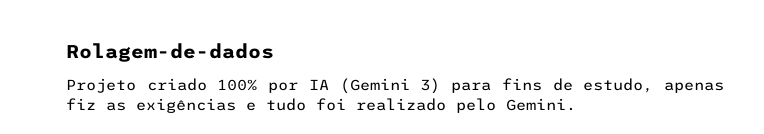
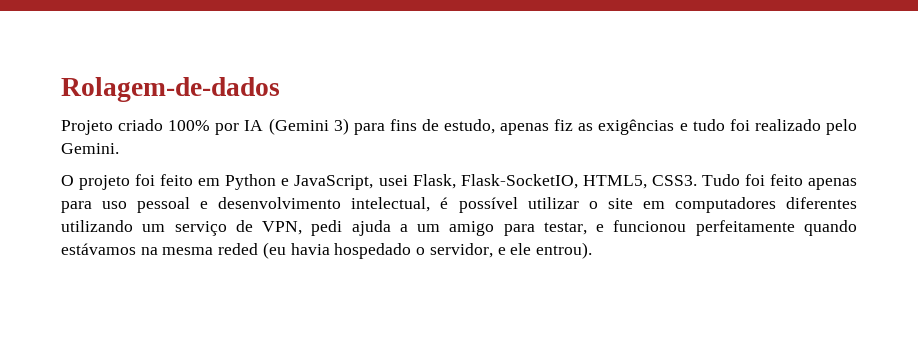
(576, 104) none -> [61,174,857,190] [61,197,858,213] [61,220,857,236] [61,242,592,259] // O projeto foi feito em Python e JavaScript, usei Flask, Flask-SocketIO, HTML5, CSS3. Tudo foi feito apenas para uso pessoal e desenvolvimento intelectual, é possível utilizar o site em computadores diferentes utilizando um serviço de VPN, pedi ajuda a um amigo para testar, e funcionou perfeitamente quando estávamos na mesma reded (eu havia hospedado o servidor, e ele entrou).

